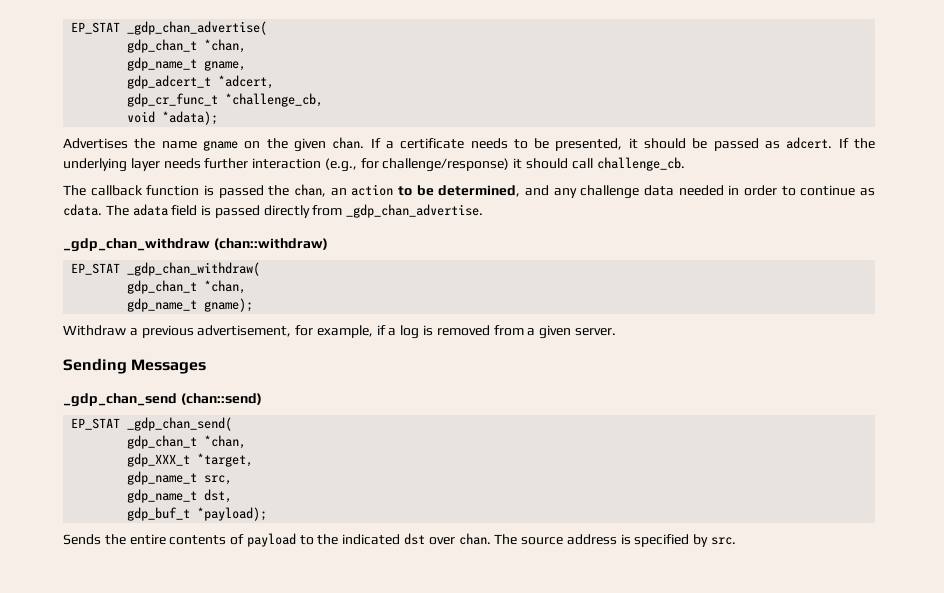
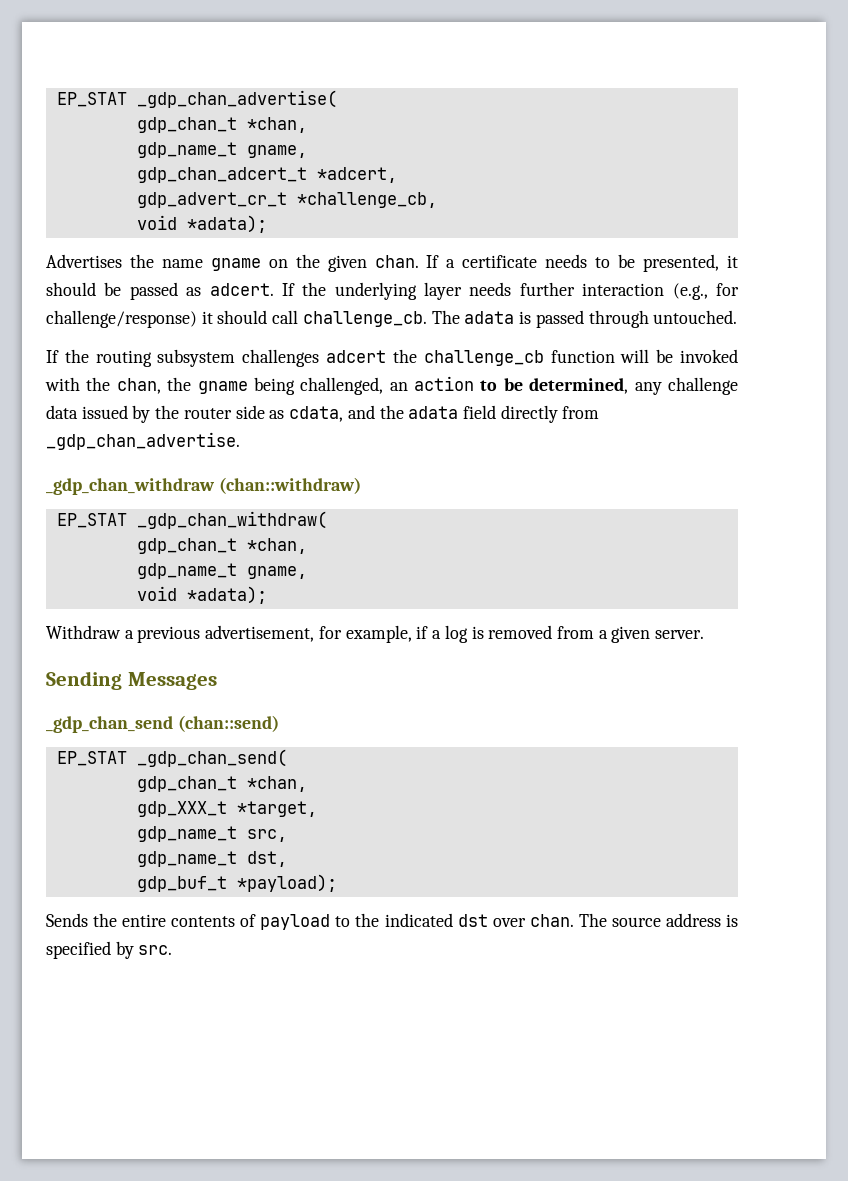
[127,75,212,89] gdp_adcert_t -> [136,167,307,183] gdp_chan_adcert_t
[127,93,219,107] gdp_cr_func_t -> [136,192,287,208] gdp_advert_cr_t
[63,184,326,198] // The callback function is passed the chan, -> [431,310,738,328] [46,349,739,367] [45,377,384,395] The adata is passed through untouched. // If the routing subsystem challenges adcert the challenge_cb function will be invoked with the chan, the gname being challenged,
[525,185,550,196] and -> (629, 386) none
[678,185,875,196] [63,204,260,218] needed in order to continue as cdata. The adata field is passed -> [81,405,496,423] issued by the router side as cdata, and the adata field
[204,298,254,312] gname); -> [246,566,307,579] [136,586,267,604] gname, // void *adata);

